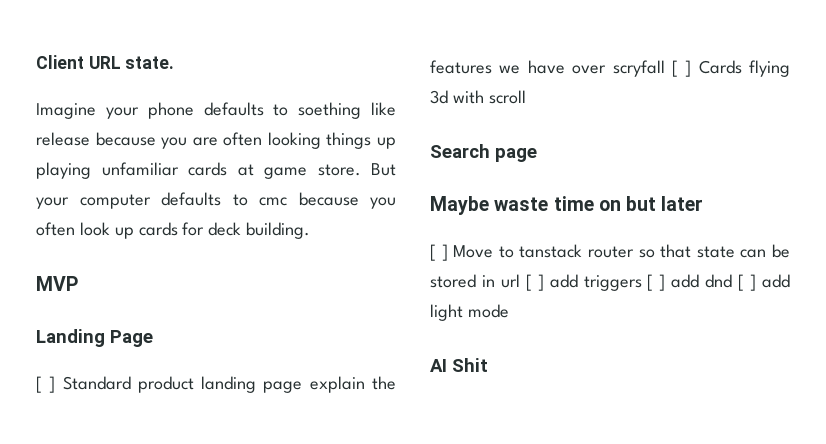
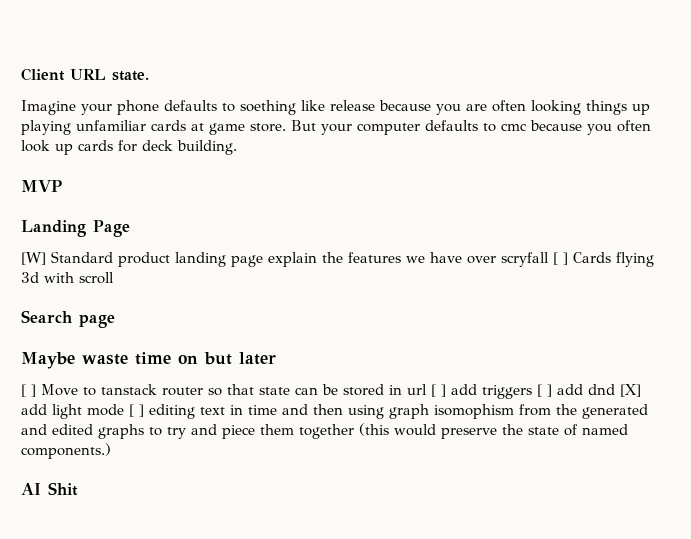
[36,376,56,393] [ ] -> [21,252,46,265] [W]
[738,274,757,291] [ ] -> [620,384,641,397] [X]
(509, 311) none -> [129,404,648,419] [21,423,628,439] [21,443,111,459] [ ] editing text in time and then using graph isomophism from the generated and edited graphs to try and piece them together (this would preserve the state of named components.)

